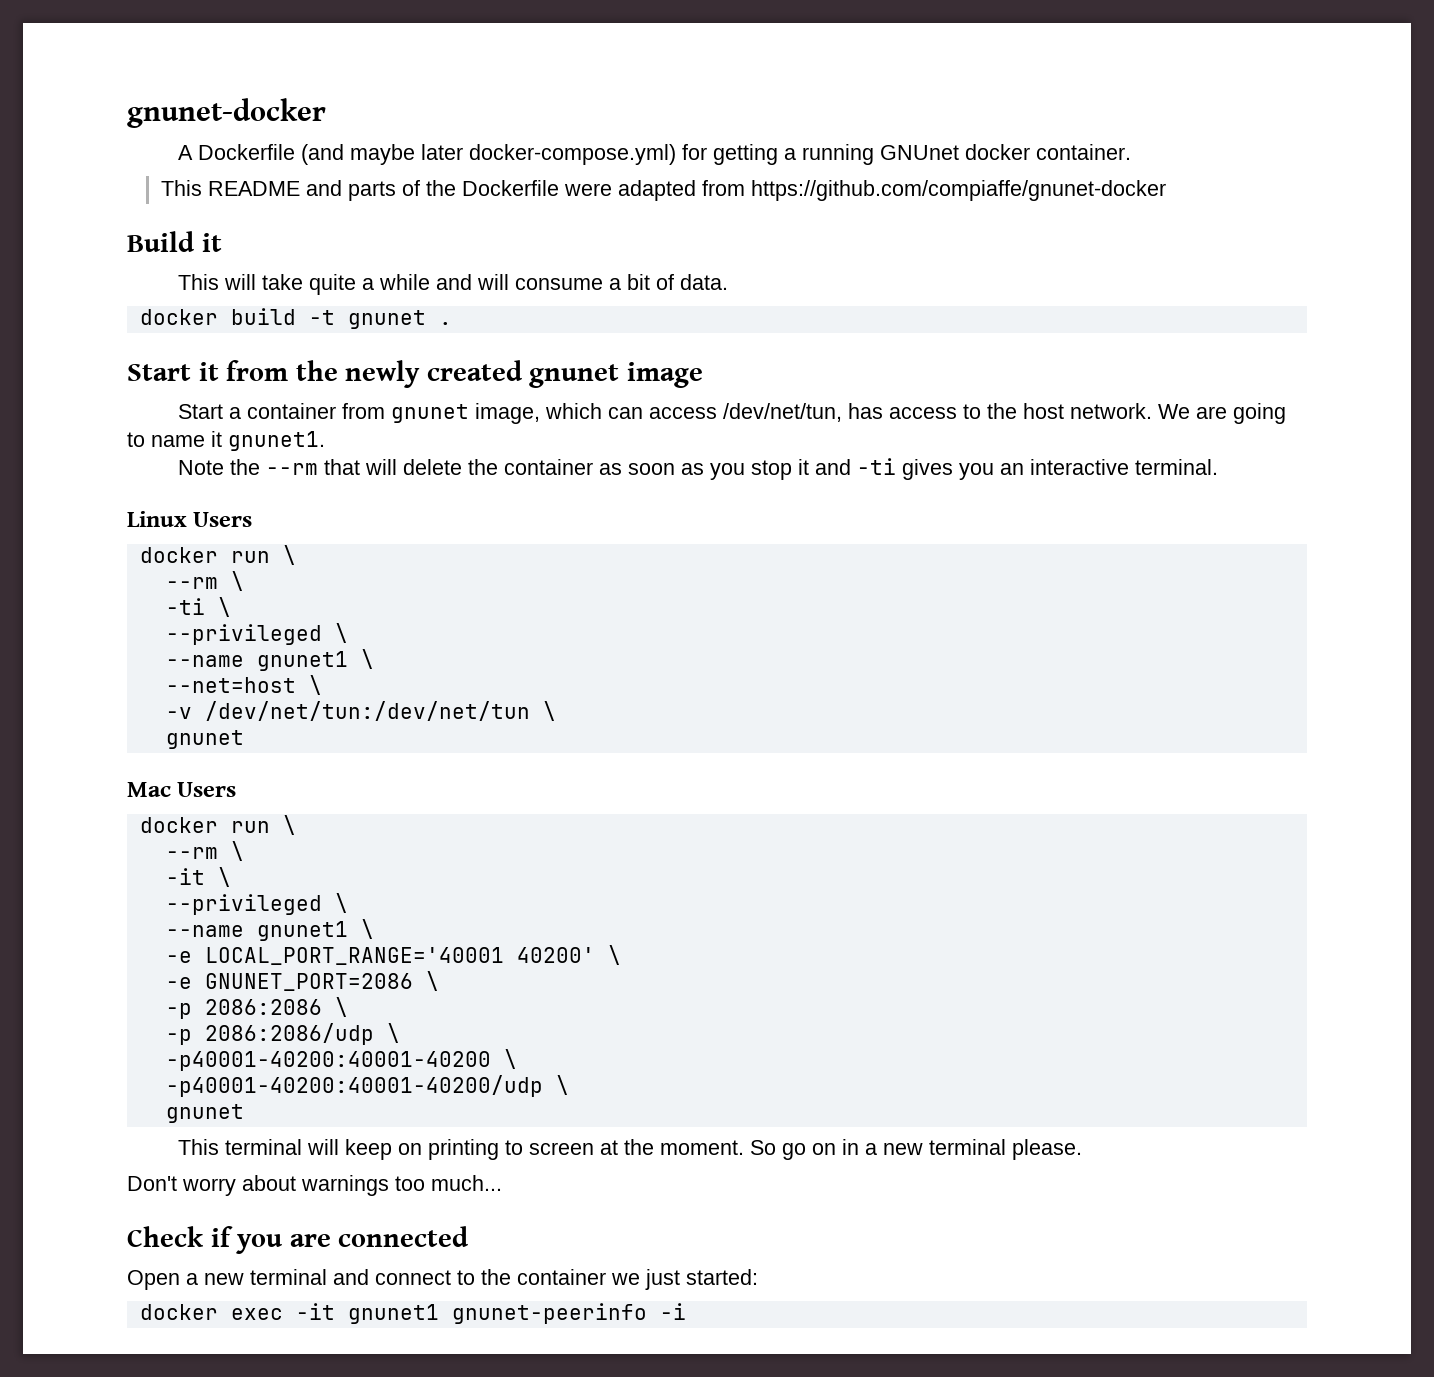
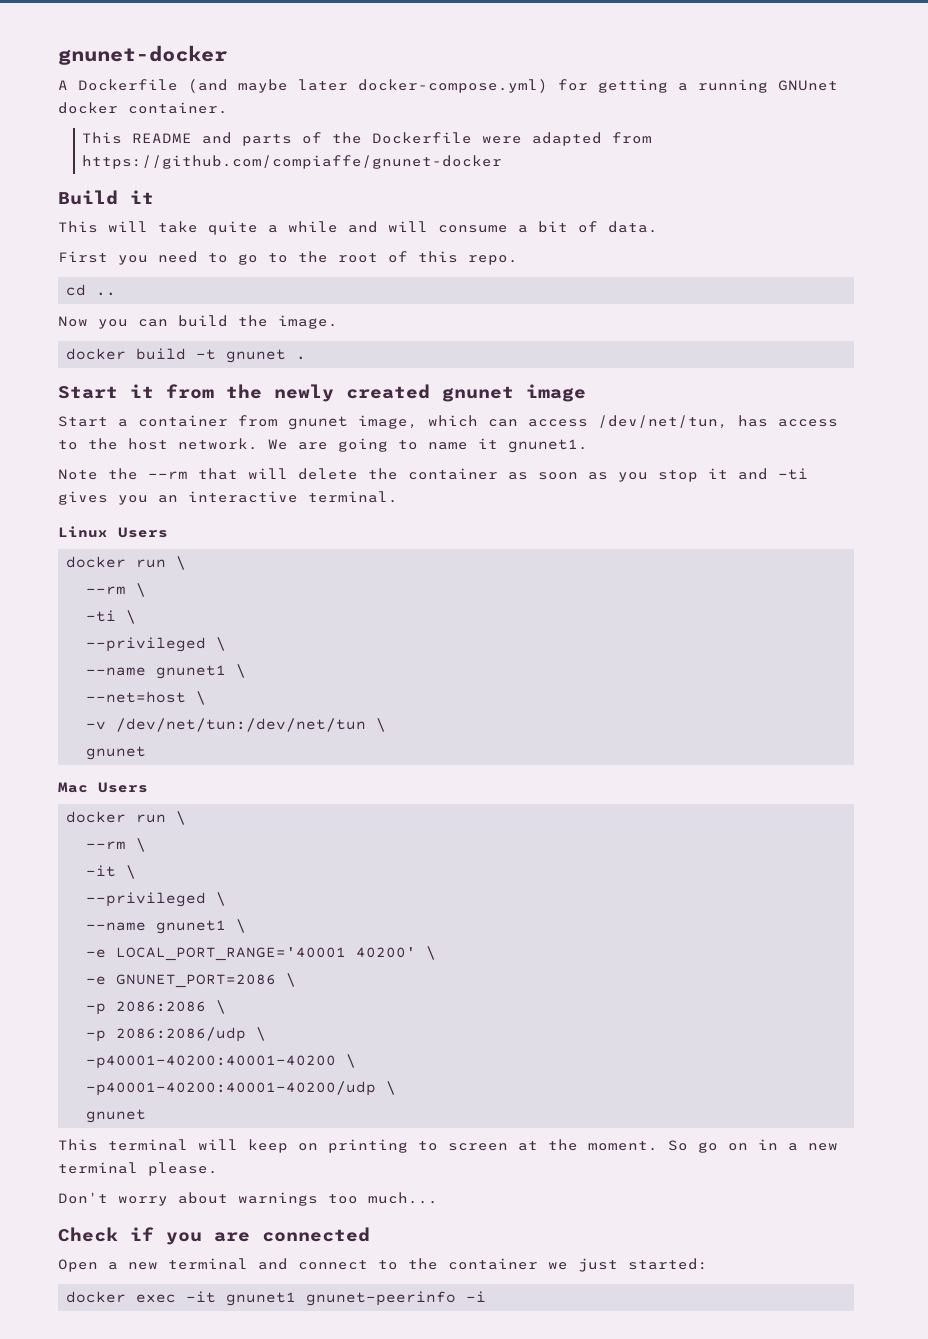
(728, 282) none -> [58,251,518,265] [66,284,117,296] [58,315,338,329] // First you need to go to the root of this repo. // cd .. // Now you can build the image.

